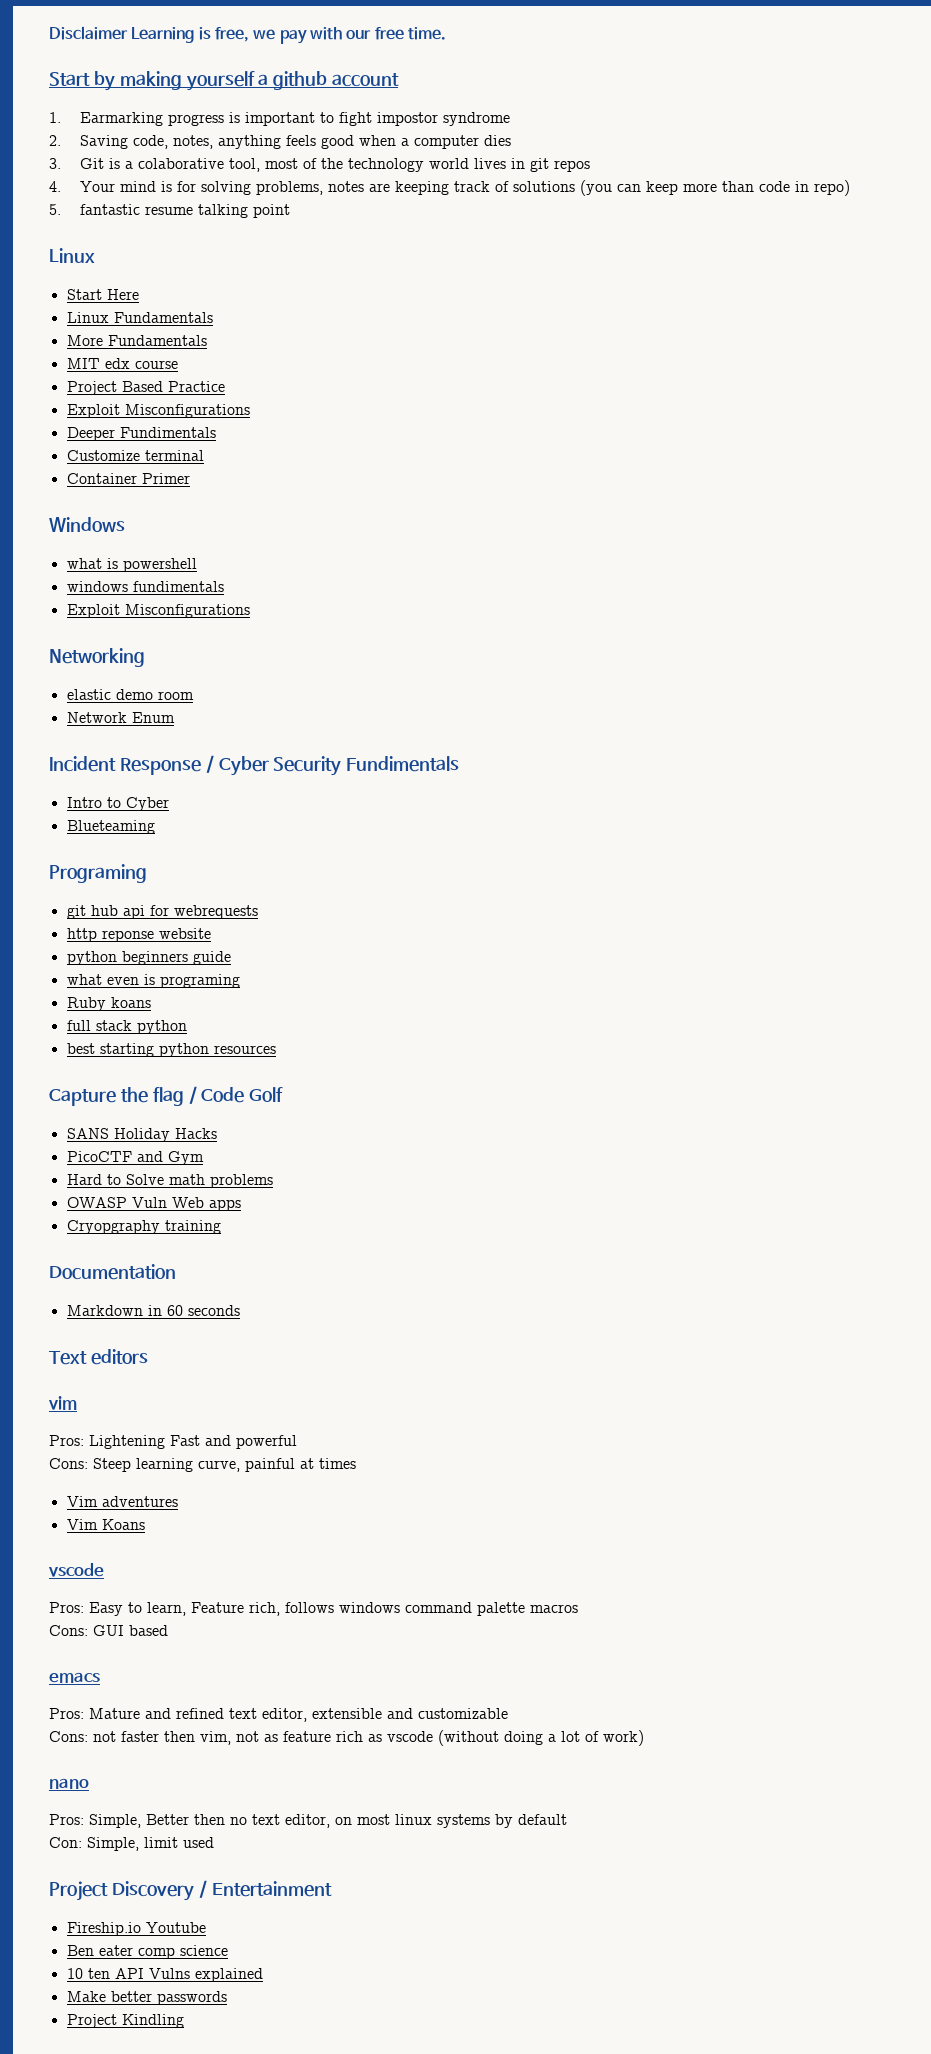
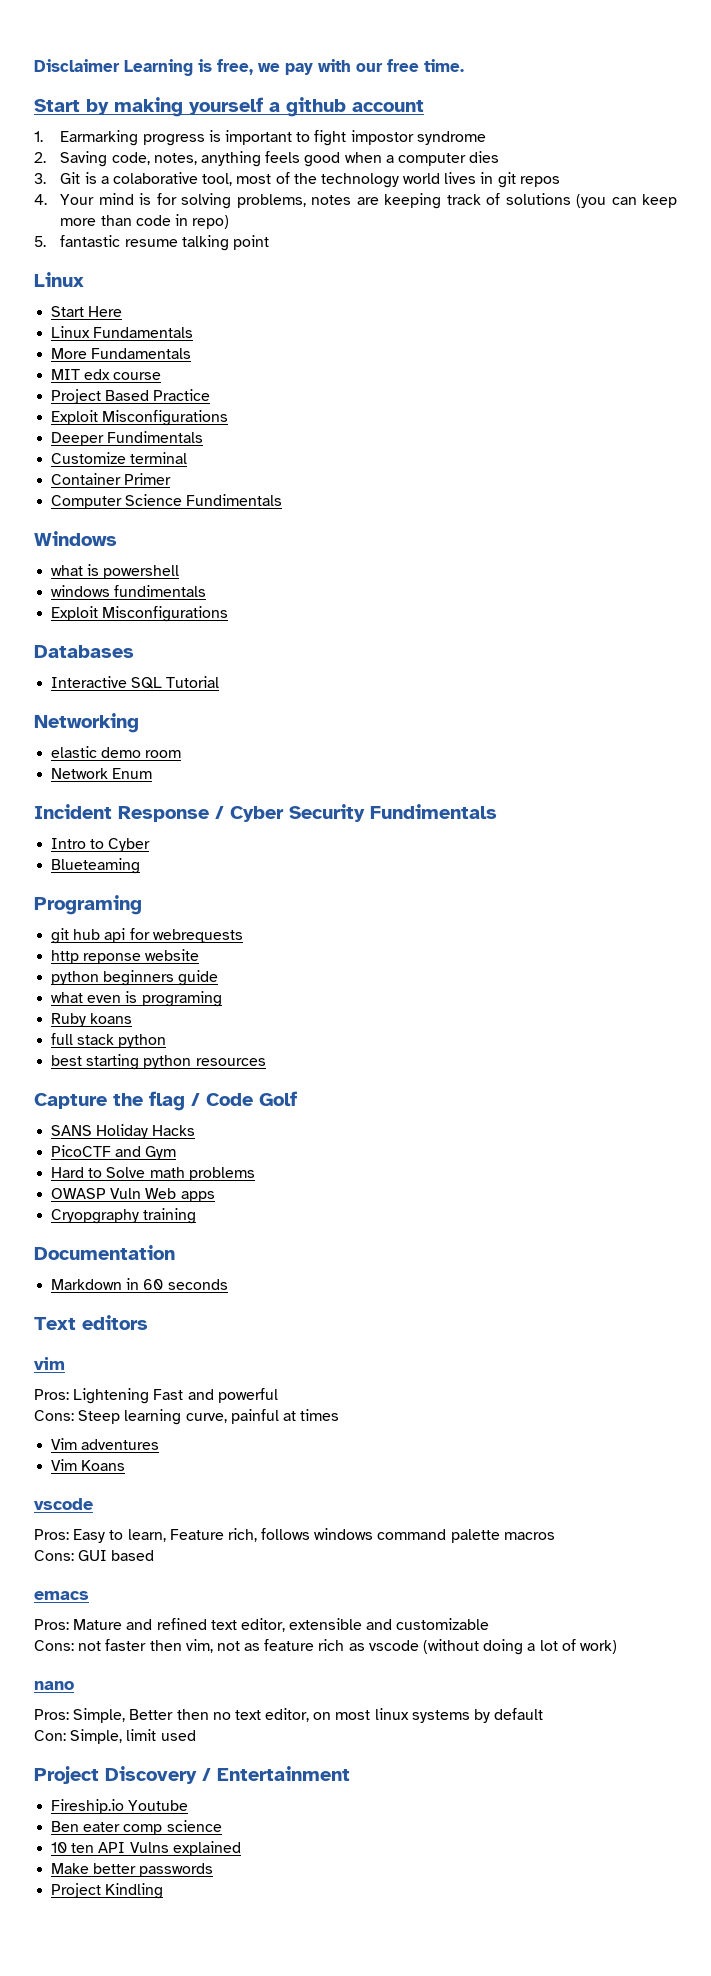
(190, 478) none -> [51,494,283,509] // Computer Science Fundimentals
(250, 611) none -> [34,645,134,658] [51,676,220,689] // Databases // Interactive SQL Tutorial

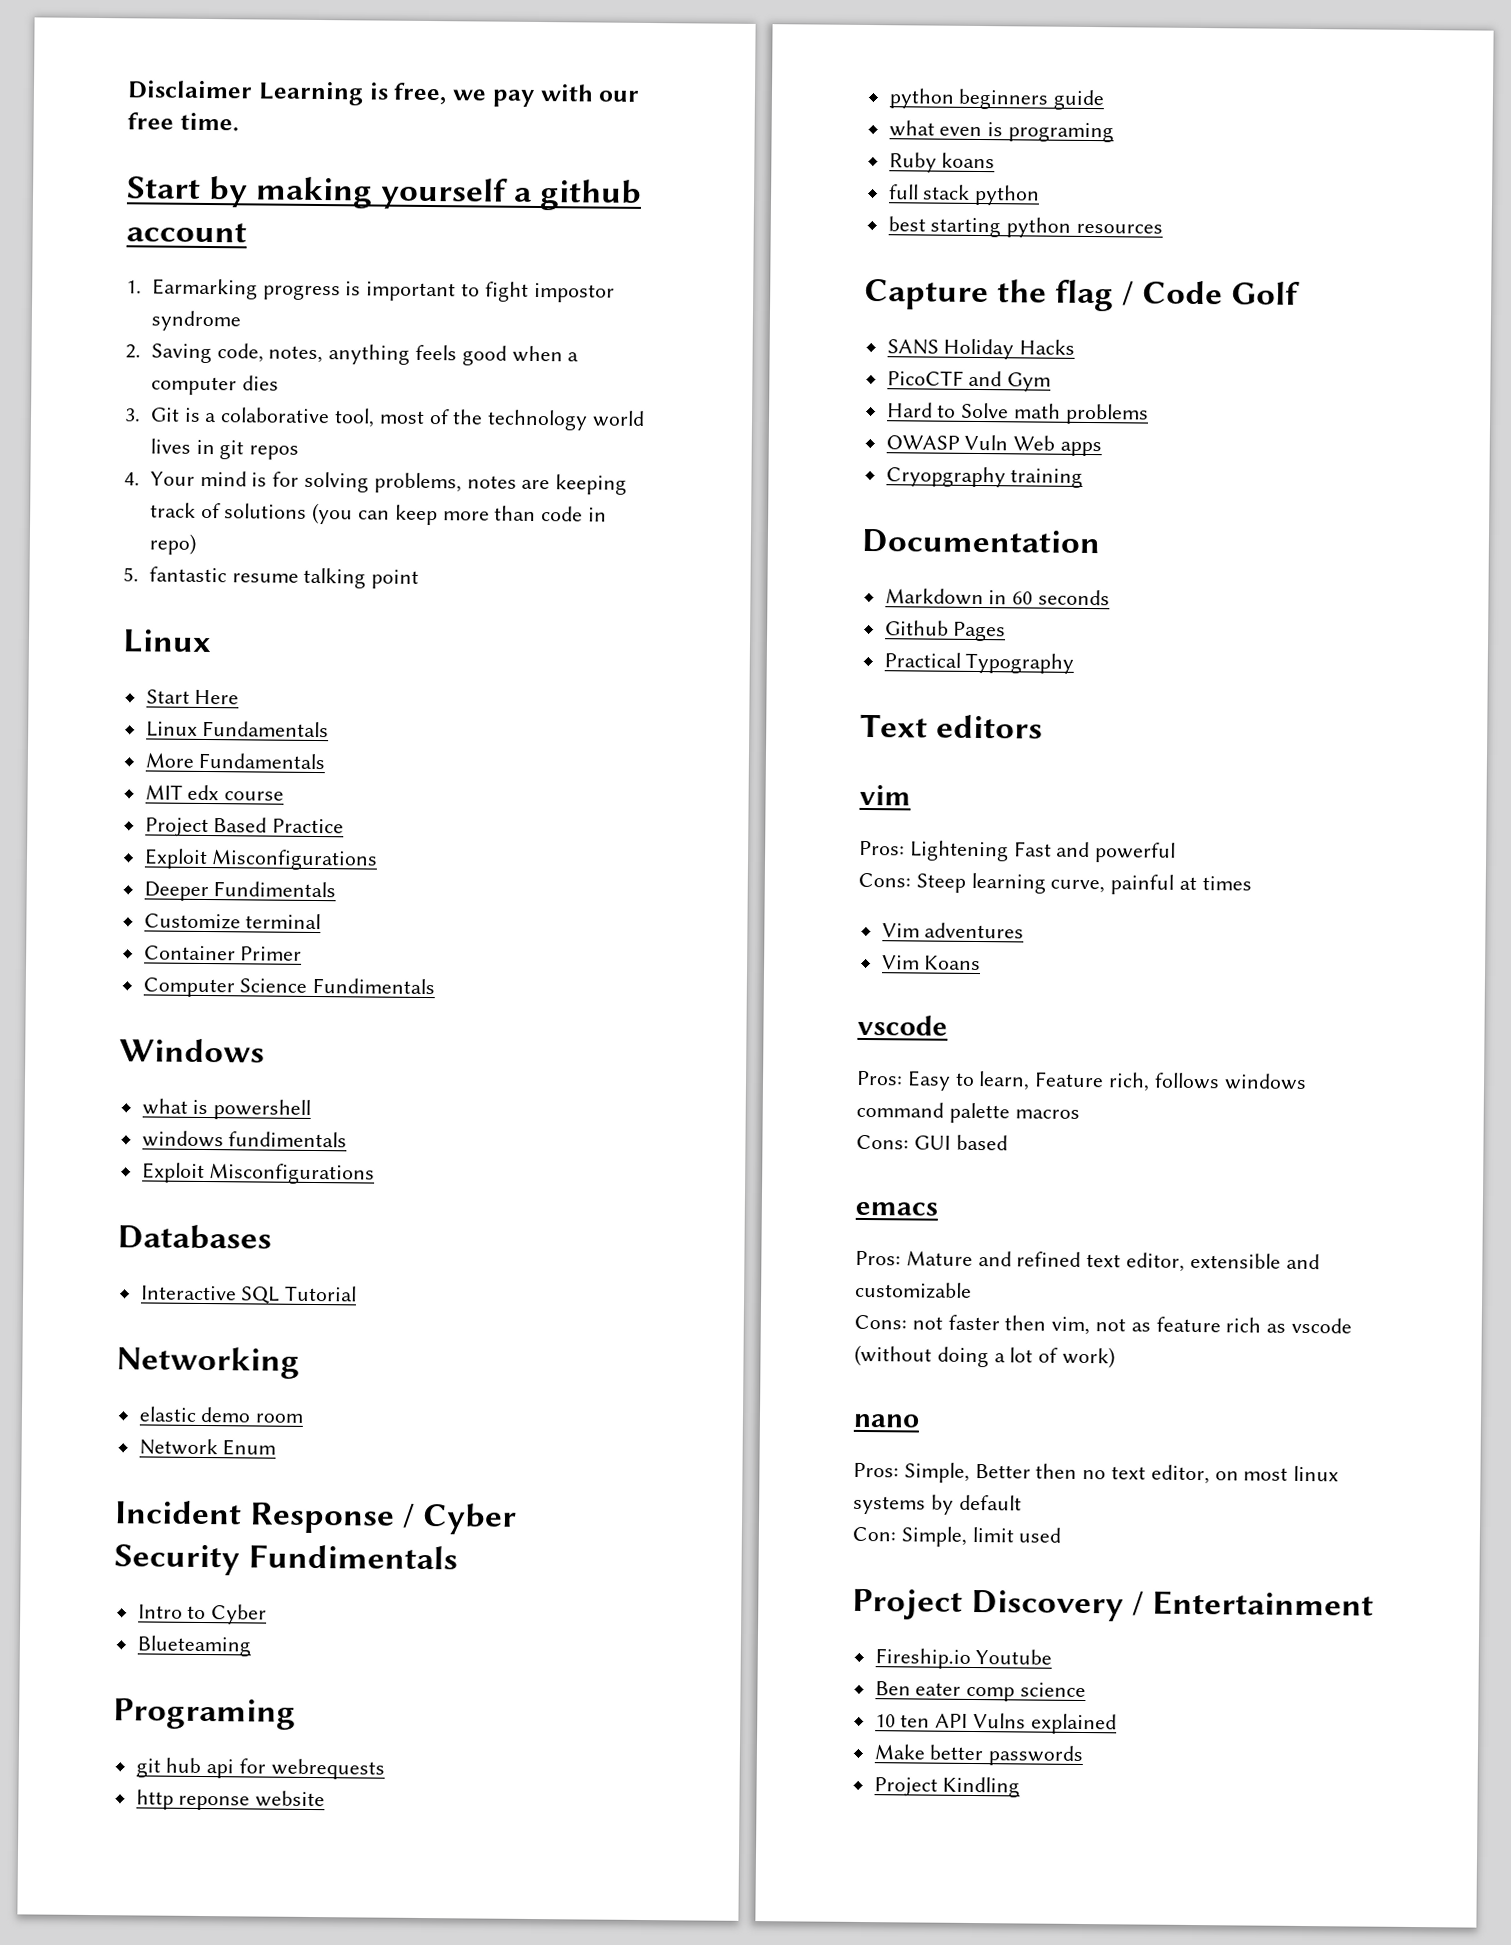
(228, 1284) none -> [884,620,1007,642] [883,652,1075,674] // Github Pages // Practical Typography

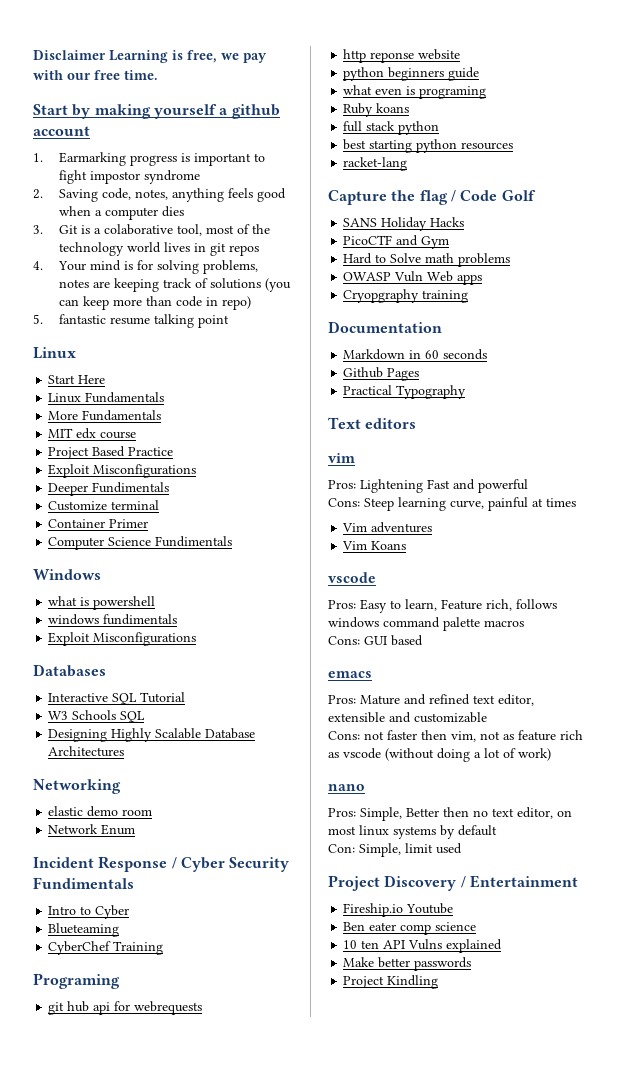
(358, 1293) none -> [48,710,146,723] [48,728,256,742] [48,746,125,757] // W3 Schools SQL // Designing Highly Scalable Database Architectures
(251, 1646) none -> [48,941,164,955] // CyberChef Training
(1164, 228) none -> [343,157,408,171] // racket-lang

